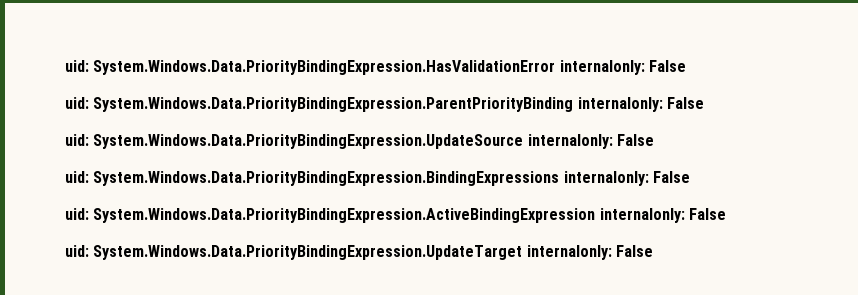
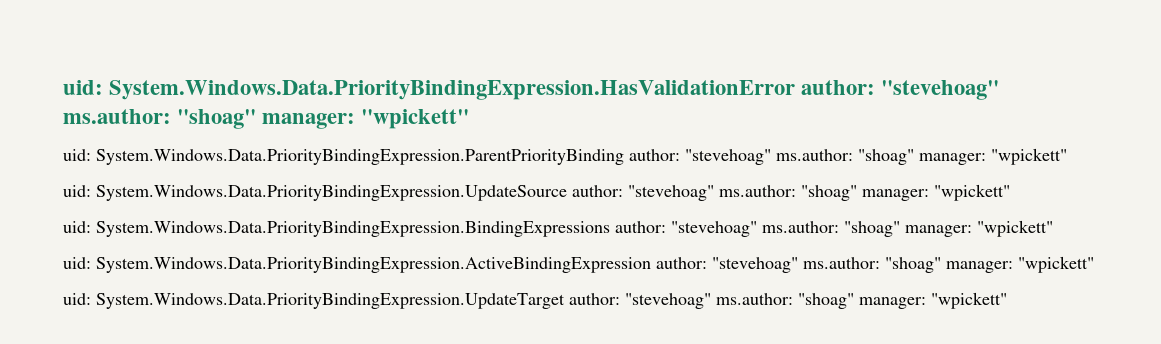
[559,60,686,75] [65,97,704,112] [65,134,654,149] [65,171,690,186] [65,208,726,223] [65,245,653,260] internalonly: False // uid: System.Windows.Data.PriorityBindingExpression.ParentPriorityBinding internalonly: False // uid: System.Windows.Data.PriorityBindingExpression.UpdateSource internalonly: False // uid: System.Windows.Data.PriorityBindingExpression.BindingExpressions internalonly: False // uid: System.Windows.Data.PriorityBindingExpression.ActiveBindingExpression internalonly: False // uid: System.Windows.Data.PriorityBindingExpression.UpdateTarget internalonly: False -> [801,80,1000,100] [63,109,470,129] [63,148,1067,165] [63,184,1010,201] [63,220,1053,237] [63,256,1094,273] [63,292,1007,309] author: "stevehoag" ms.author: "shoag" manager: "wpickett" // uid: System.Windows.Data.PriorityBindingExpression.ParentPriorityBinding author: "stevehoag" ms.author: "shoag" manager: "wpickett" // uid: System.Windows.Data.PriorityBindingExpression.UpdateSource author: "stevehoag" ms.author: "shoag" manager: "wpickett" // uid: System.Windows.Data.PriorityBindingExpression.BindingExpressions author: "stevehoag" ms.author: "shoag" manager: "wpickett" // uid: System.Windows.Data.PriorityBindingExpression.ActiveBindingExpression author: "stevehoag" ms.author: "shoag" manager: "wpickett" // uid: System.Windows.Data.PriorityBindingExpression.UpdateTarget author: "stevehoag" ms.author: "shoag" manager: "wpickett"

